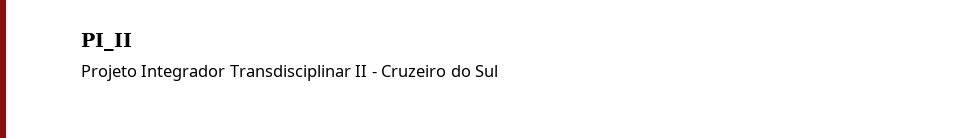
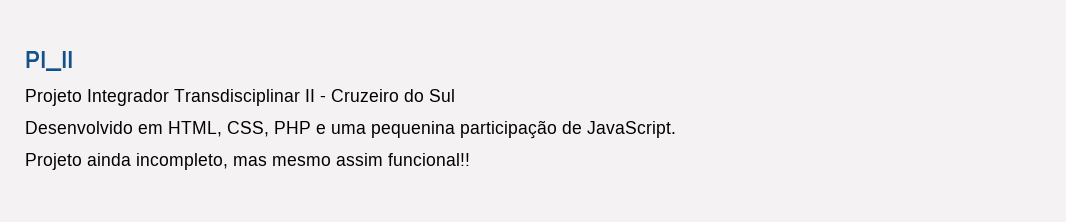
(499, 71) none -> [25,120,676,139] [25,153,470,170] // Desenvolvido em HTML, CSS, PHP e uma pequenina participação de JavaScript. // Projeto ainda incompleto, mas mesmo assim funcional!!

